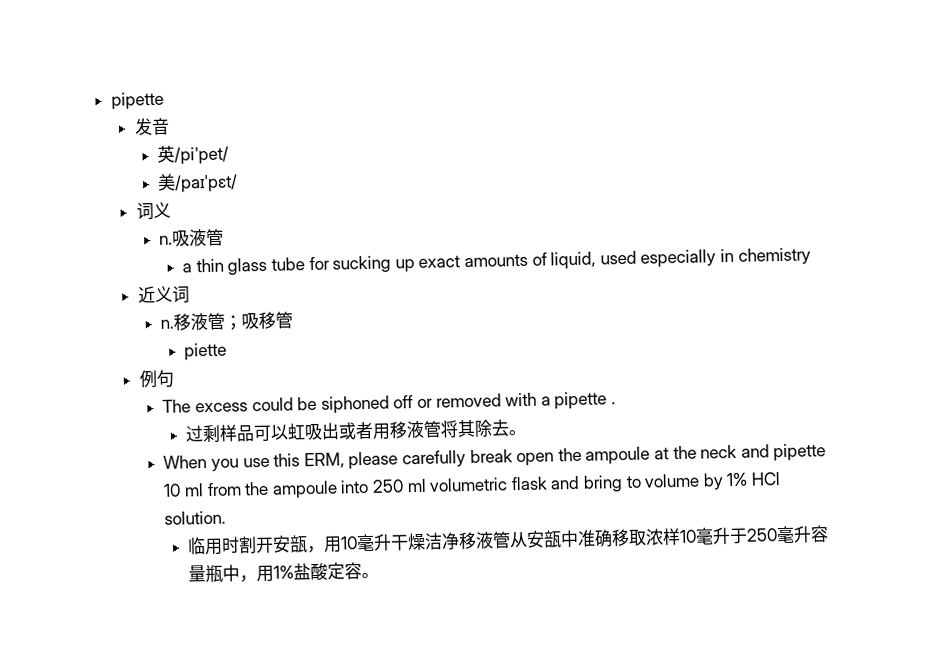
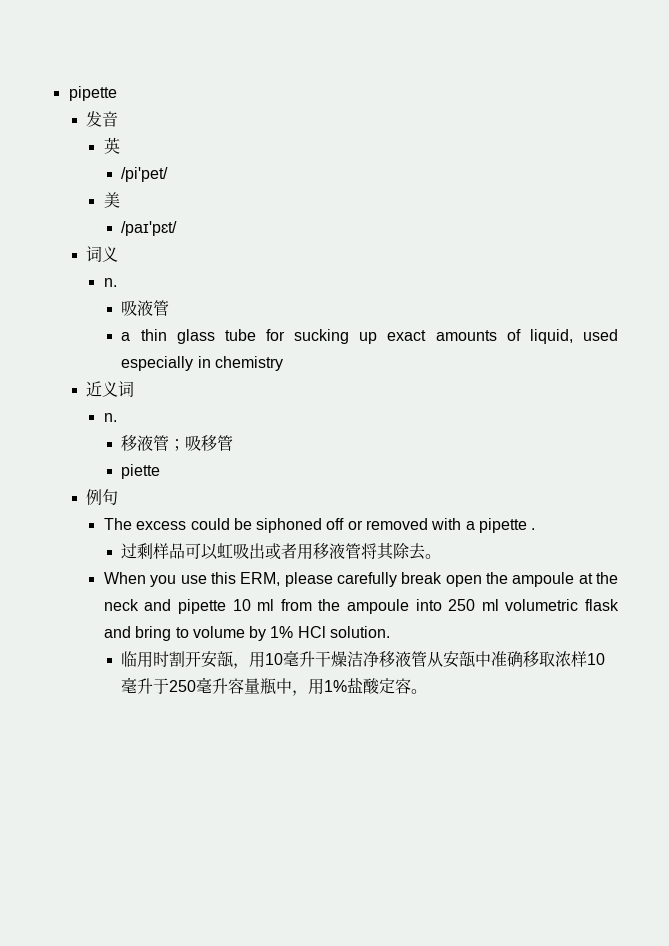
(176, 154) none -> (120, 145) //
(177, 182) none -> (120, 200) //
(174, 240) none -> (117, 282) //
(175, 324) none -> (117, 417) //

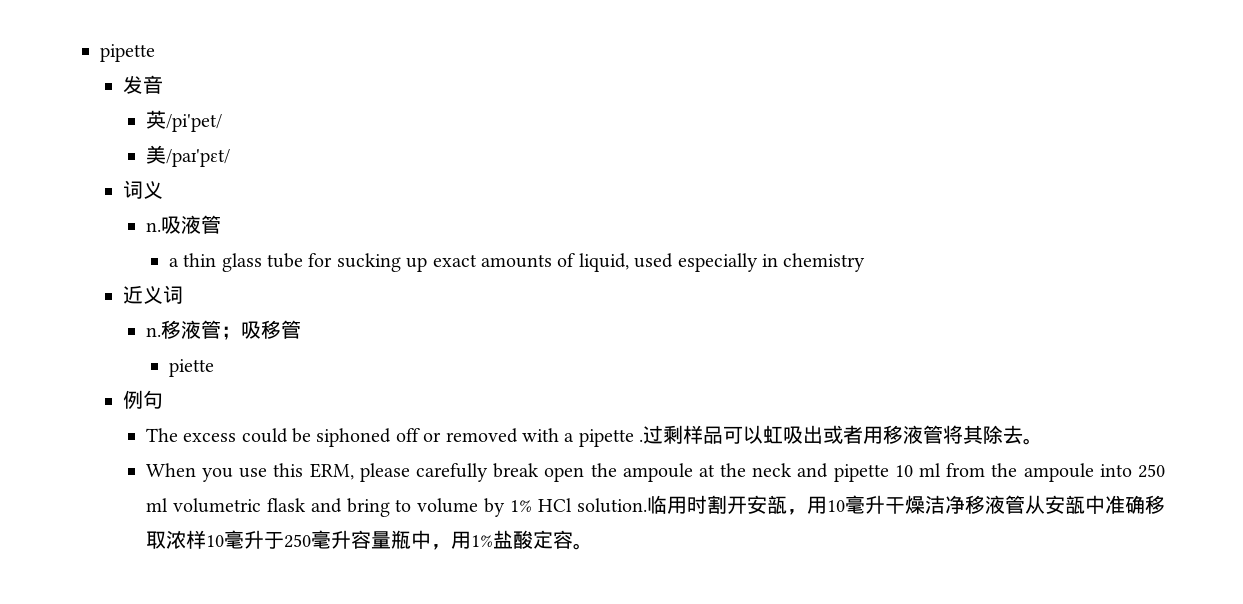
(120, 145) // -> (166, 119) none
(120, 200) // -> (166, 154) none
(117, 282) // -> (161, 227) none
(117, 417) // -> (161, 332) none
(536, 529) // -> (644, 440) none
(391, 632) // -> (647, 505) none

